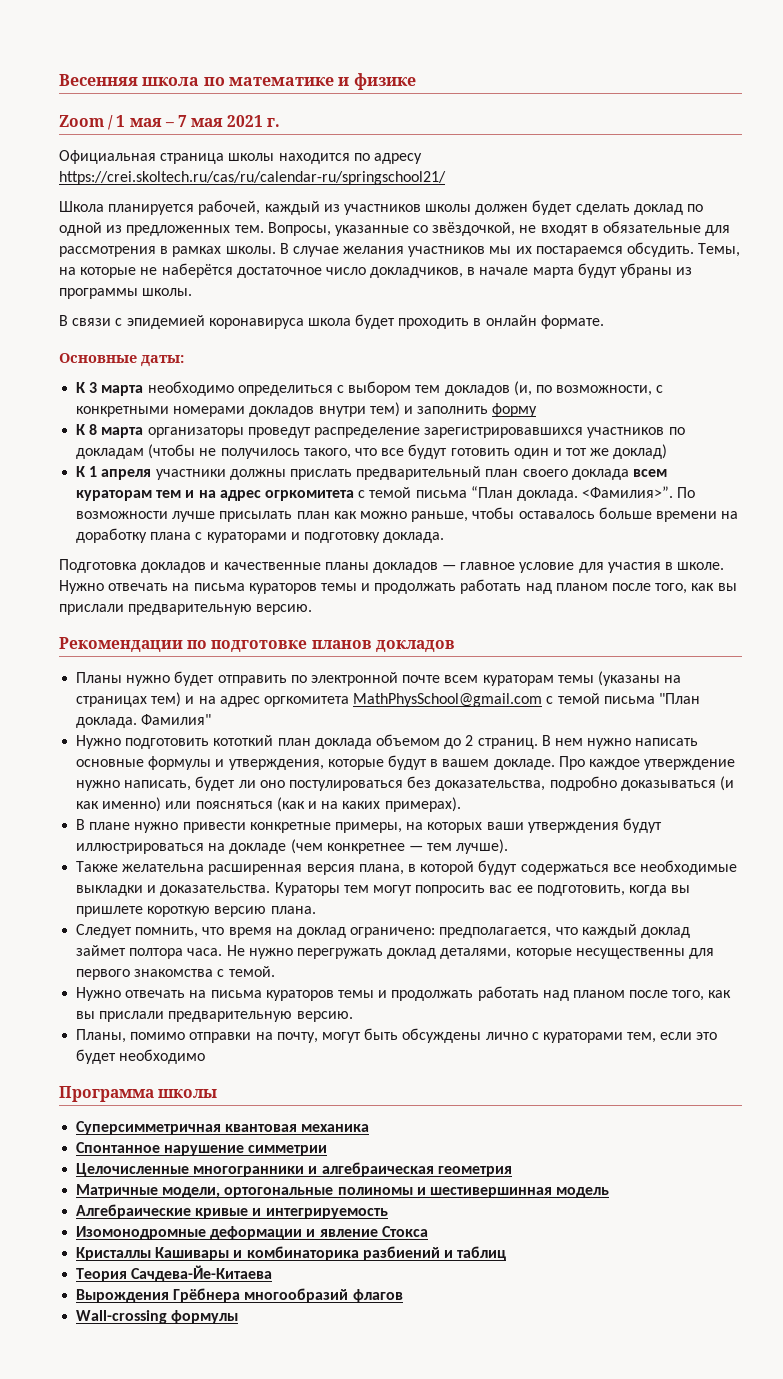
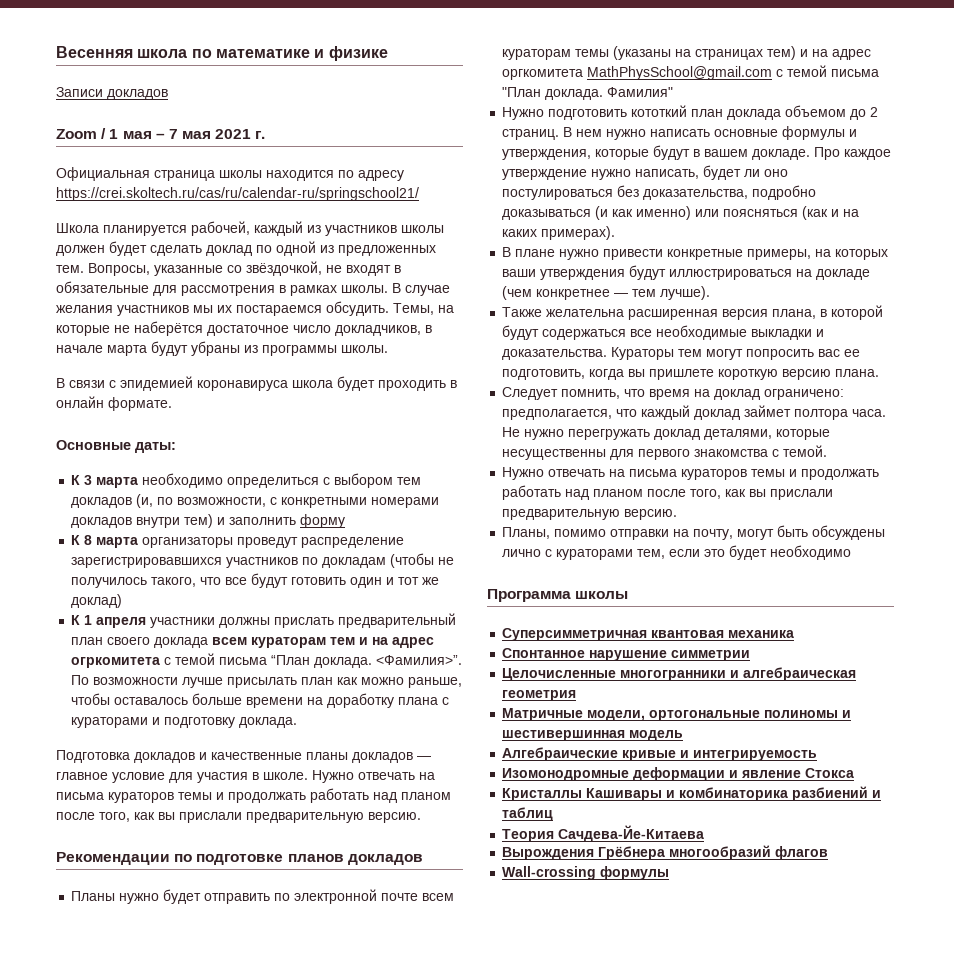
(416, 81) none -> [56,87,168,100] // Записи докладов

